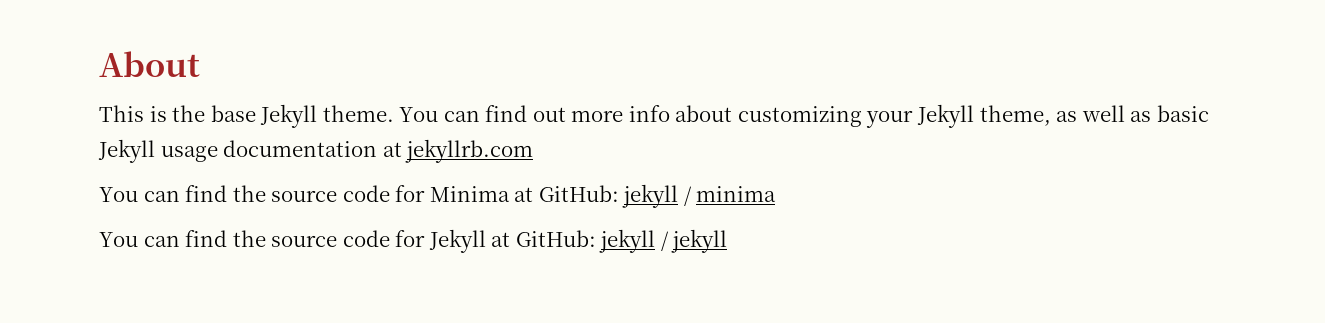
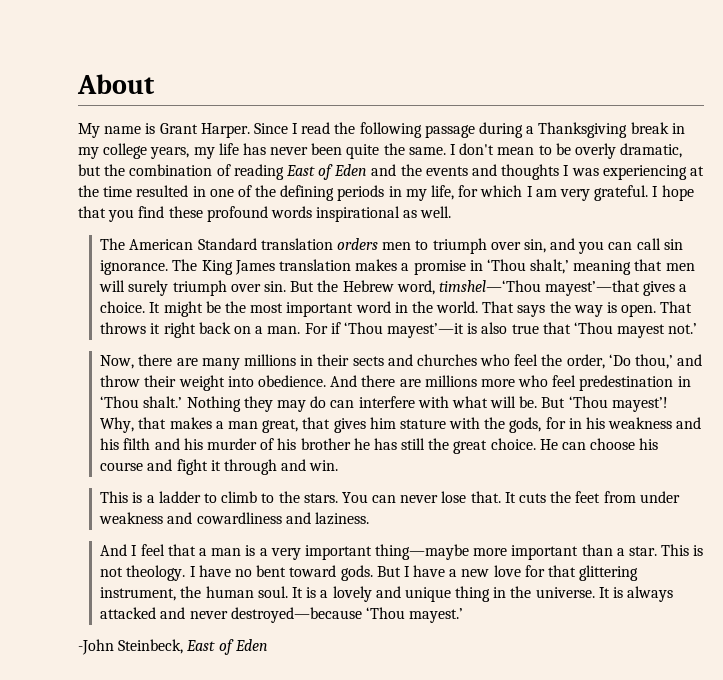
[99,104,1209,128] [98,139,534,163] [99,184,777,208] [99,229,728,253] This is the base Jekyll theme. You can find out more info about customizing your Jekyll theme, as well as basic Jekyll usage documentation at jekyllrb.com // You can find the source code for Minima at GitHub: jekyll / minima // You can find the source code for Jekyll at GitHub: jekyll / jekyll -> [78,122,685,138] [78,143,683,159] [78,164,704,180] [78,185,694,201] [78,206,452,222] [100,238,683,254] [100,259,695,275] [99,280,688,296] [100,301,693,317] [100,322,698,338] [100,354,703,370] [100,375,691,391] [100,396,668,412] [100,417,702,433] [100,438,659,454] [100,459,339,475] [100,491,680,503] [99,512,369,525] [100,544,704,560] [100,565,639,581] [100,586,674,602] [100,607,464,623] [78,639,268,655] My name is Grant Harper. Since I read the following passage during a Thanksgiving break in my college years, my life has never been quite the same. I don't mean to be overly dramatic, but the combination of reading East of Eden and the events and thoughts I was experiencing at the time resulted in one of the defining periods in my life, for which I am very grateful. I hope that you find these profound words inspirational as well. // The American Standard translation orders men to triumph over sin, and you can call sin ignorance. The King James translation makes a promise in ‘Thou shalt,’ meaning that men will surely triumph over sin. But the Hebrew word, timshel—‘Thou mayest’—that gives a choice. It might be the most important word in the world. That says the way is open. That throws it right back on a man. For if ‘Thou mayest’—it is also true that ‘Thou mayest not.’ // Now, there are many millions in their sects and churches who feel the order, ‘Do thou,’ and throw their weight into obedience. And there are millions more who feel predestination in ‘Thou shalt.’ Nothing they may do can interfere with what will be. But ‘Thou mayest’! Why, that makes a man great, that gives him stature with the gods, for in his weakness and his filth and his murder of his brother he has still the great choice. He can choose his course and fight it through and win. // This is a ladder to climb to the stars. You can never lose that. It cuts the feet from under weakness and cowardliness and laziness. // And I feel that a man is a very important thing—maybe more important than a star. This is not theology. I have no bent toward gods. But I have a new love for that glittering instrument, the human soul. It is a lovely and unique thing in the universe. It is always attacked and never destroyed—because ‘Thou mayest.’ // -John Steinbeck, East of Eden

